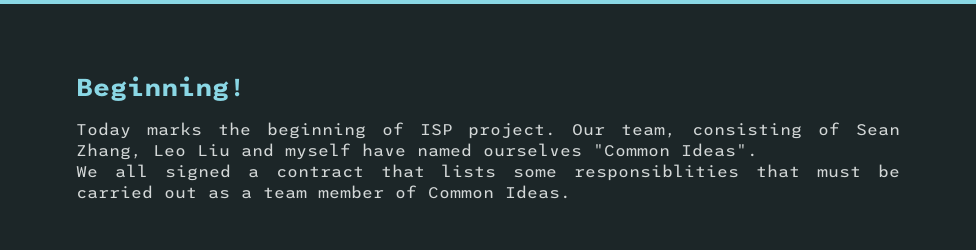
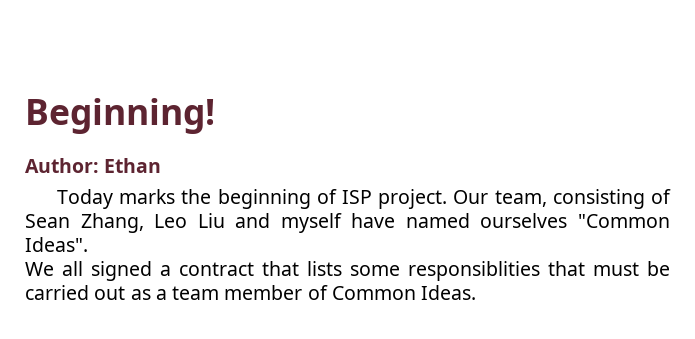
(246, 88) none -> [25,158,162,173] // Author: Ethan

